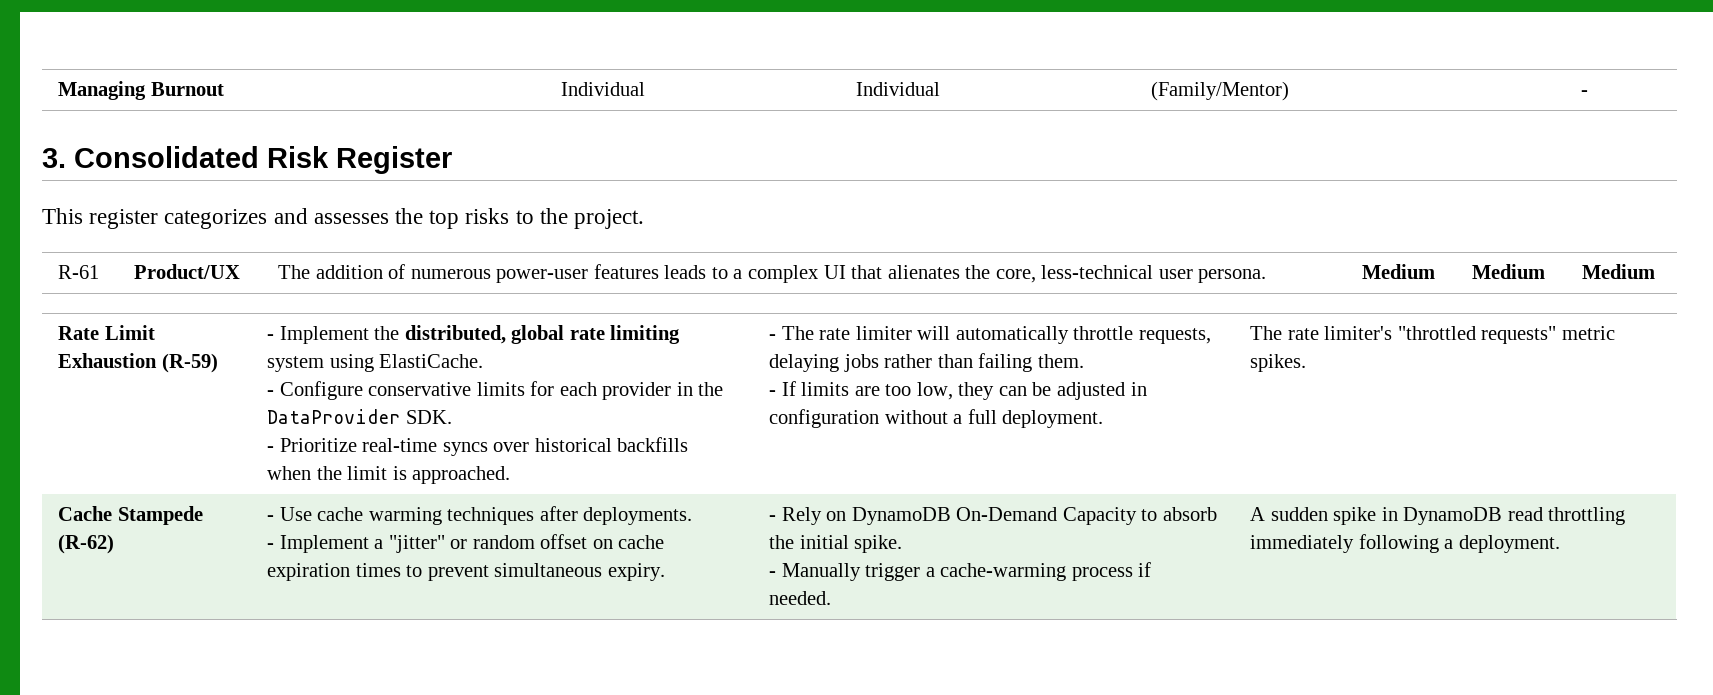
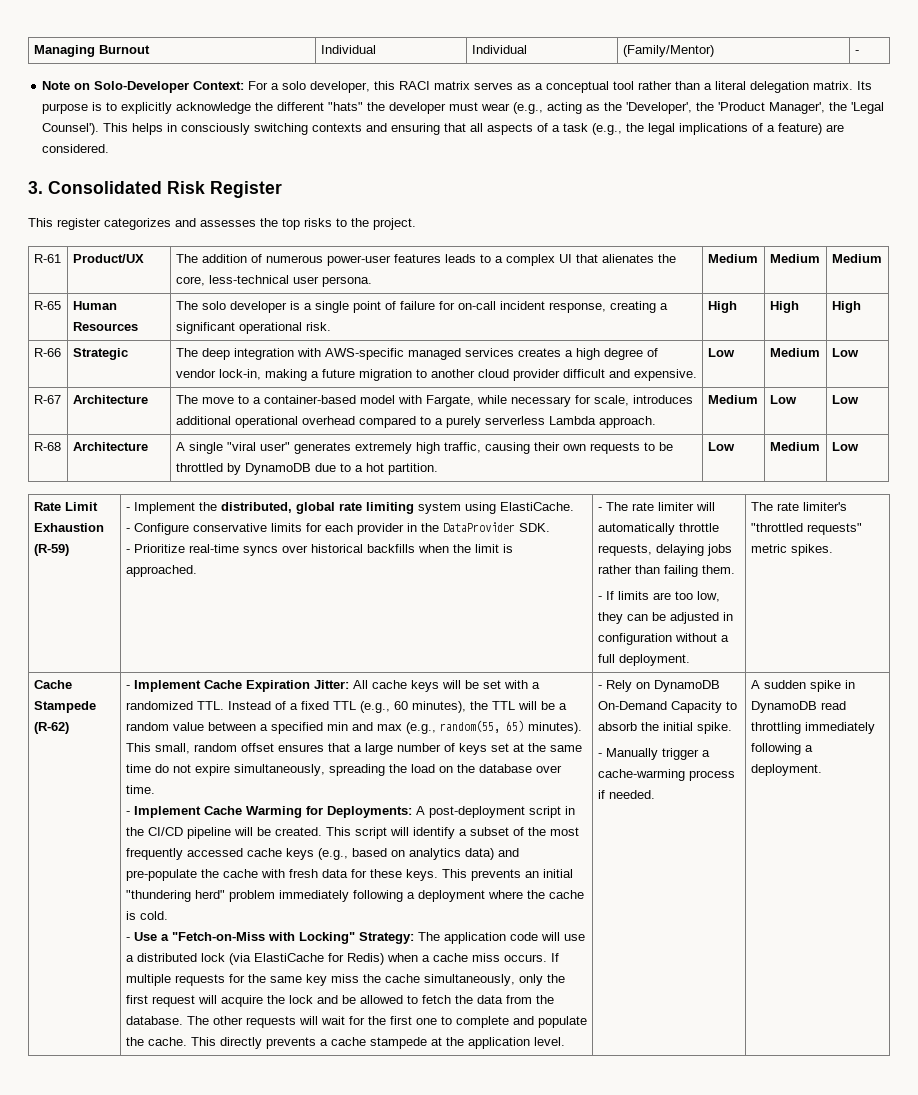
(1589, 93) none -> [42,81,873,93] [42,102,885,114] [42,123,845,135] [42,144,110,153] // Note on Solo-Developer Context: For a solo developer, this RACI matrix serves as a conceptual tool rather than a literal delegation matrix. Its purpose is to explicitly acknowledge the different "hats" the developer must wear (e.g., acting as the 'Developer', the 'Product Manager', the 'Legal Counsel'). This helps in consciously switching contexts and ensuring that all aspects of a task (e.g., the legal implications of a feature) are considered.
(1656, 271) none -> [33,301,61,310] [72,301,117,310] [72,322,138,331] [175,301,668,313] [175,322,331,334] [707,301,737,313] [769,301,799,313] [831,301,861,313] [33,348,61,357] [72,348,128,360] [175,348,658,360] [175,369,697,381] [707,348,735,357] [769,348,820,357] [831,348,859,357] [33,395,61,404] [72,395,148,404] [175,395,693,407] [175,416,656,428] [707,395,758,404] [769,395,797,404] [831,395,859,404] [33,442,61,451] [72,442,148,451] [175,442,673,454] [175,463,438,475] [707,442,735,451] [769,442,820,451] [831,442,859,451] // R-65 | Human Resources | The solo developer is a single point of failure for on-call incident response, creating a significant operational risk. | High | High | High // R-66 | Strategic | The deep integration with AWS-specific managed services creates a high degree of vendor lock-in, making a future migration to another cloud provider difficult and expensive. | Low | Medium | Low // R-67 | Architecture | The move to a container-based model with Fargate, while necessary for scale, introduces additional operational overhead compared to a purely serverless Lambda approach. | Medium | Low | Low // R-68 | Architecture | A single "viral user" generates extremely high traffic, causing their own requests to be throttled by DynamoDB due to a hot partition. | Low | Medium | Low
[279,506,693,525] [267,534,665,553] [267,563,665,581] Use cache warming techniques after deployments. // - Implement a "jitter" or random offset on cache expiration times to prevent simultaneous expiry. -> [133,680,540,692] [125,701,567,713] [125,720,582,734] [125,743,582,755] [125,764,562,776] [125,785,155,794] [125,806,575,818] [125,827,579,839] [125,848,519,860] [125,869,573,881] [125,890,584,902] [125,911,168,920] [125,932,585,944] [125,953,559,965] [125,974,565,986] [125,995,554,1007] [125,1016,587,1028] [125,1037,565,1049] Implement Cache Expiration Jitter: All cache keys will be set with a randomized TTL. Instead of a fixed TTL (e.g., 60 minutes), the TTL will be a random value between a specified min and max (e.g., random(55, 65) minutes). This small, random offset ensures that a large number of keys set at the same time do not expire simultaneously, spreading the load on the database over time. // - Implement Cache Warming for Deployments: A post-deployment script in the CI/CD pipeline will be created. This script will identify a subset of the most frequently accessed cache keys (e.g., based on analytics data) and pre-populate the cache with fresh data for these keys. This prevents an initial "thundering herd" problem immediately following a deployment where the cache is cold. // - Use a "Fetch-on-Miss with Locking" Strategy: The application code will use a distributed lock (via ElastiCache for Redis) when a cache miss occurs. If multiple requests for the same key miss the cache simultaneously, only the first request will acquire the lock and be allowed to fetch the data from the database. The other requests will wait for the first one to complete and populate the cache. This directly prevents a cache stampede at the application level.

